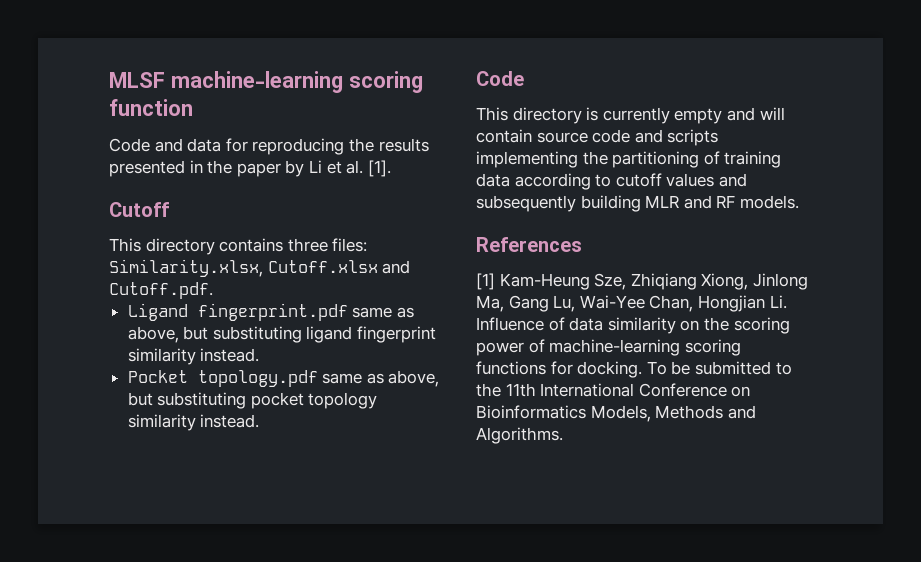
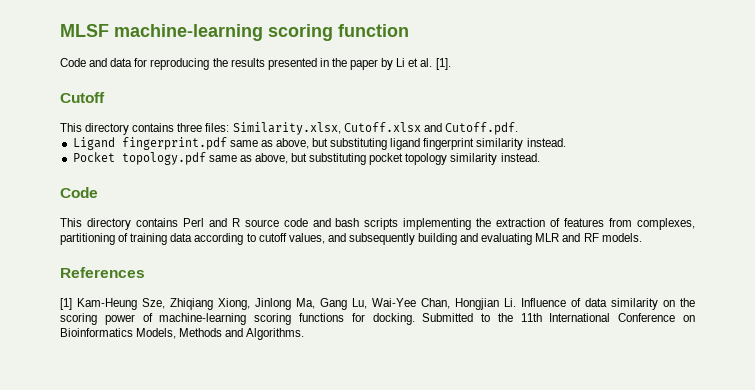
[586,107,785,124] [476,129,532,143] is currently empty and will contain -> [135,218,240,227] contains Perl and R
(663, 136) none -> [335,218,360,227] bash
(608, 158) none -> [496,218,695,230] extraction of features from complexes,
[666,173,715,187] values -> [288,233,325,244] values,
(641, 203) none -> [460,233,533,245] and evaluating
[646,361,771,375] To be submitted -> [422,313,474,322] Submitted

